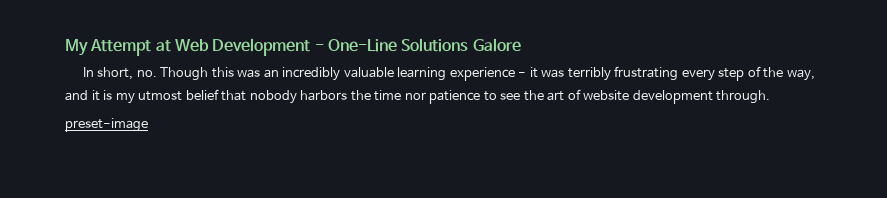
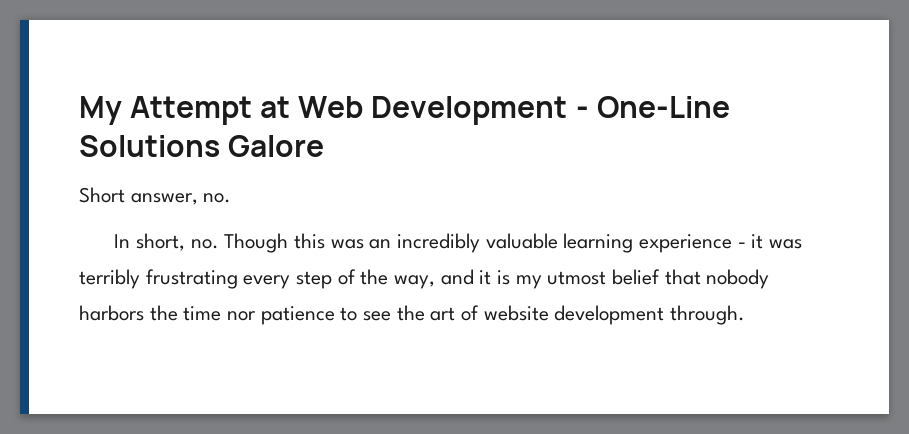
(521, 45) none -> [79,187,232,205] // Short answer, no.
[65,118,148,132] // preset-image -> (746, 315) none

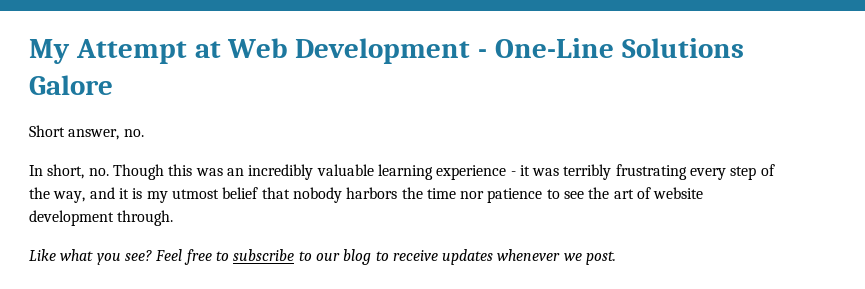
(746, 315) none -> [29,249,617,265] // Like what you see? Feel free to subscribe to our blog to receive updates whenever we post.

